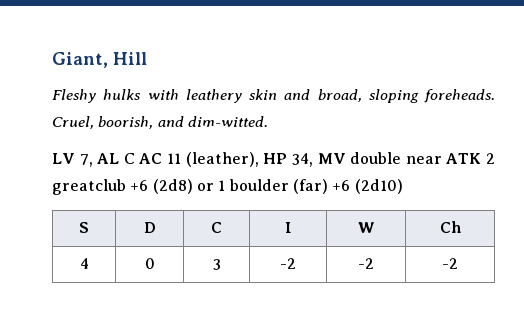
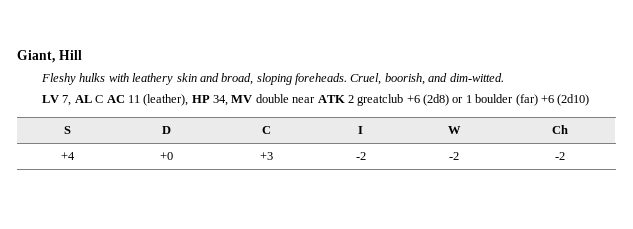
[79,258,89,269] [144,258,155,269] [212,259,221,270] 4 | 0 | 3 -> [60,152,75,160] [159,152,173,160] [260,152,273,160] +4 | +0 | +3

